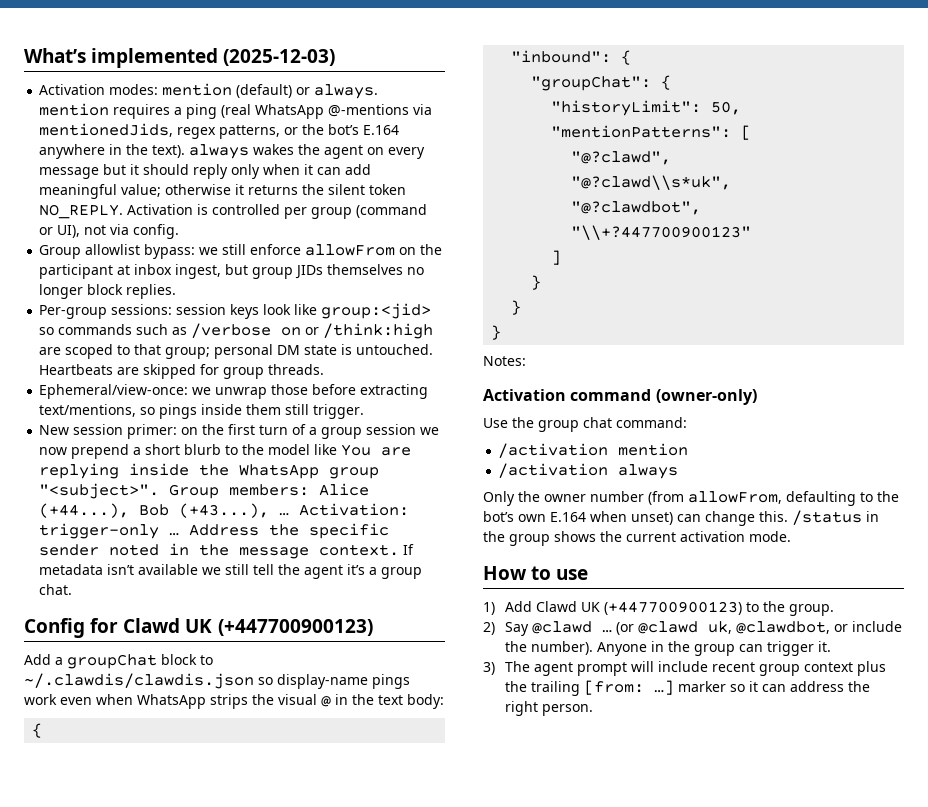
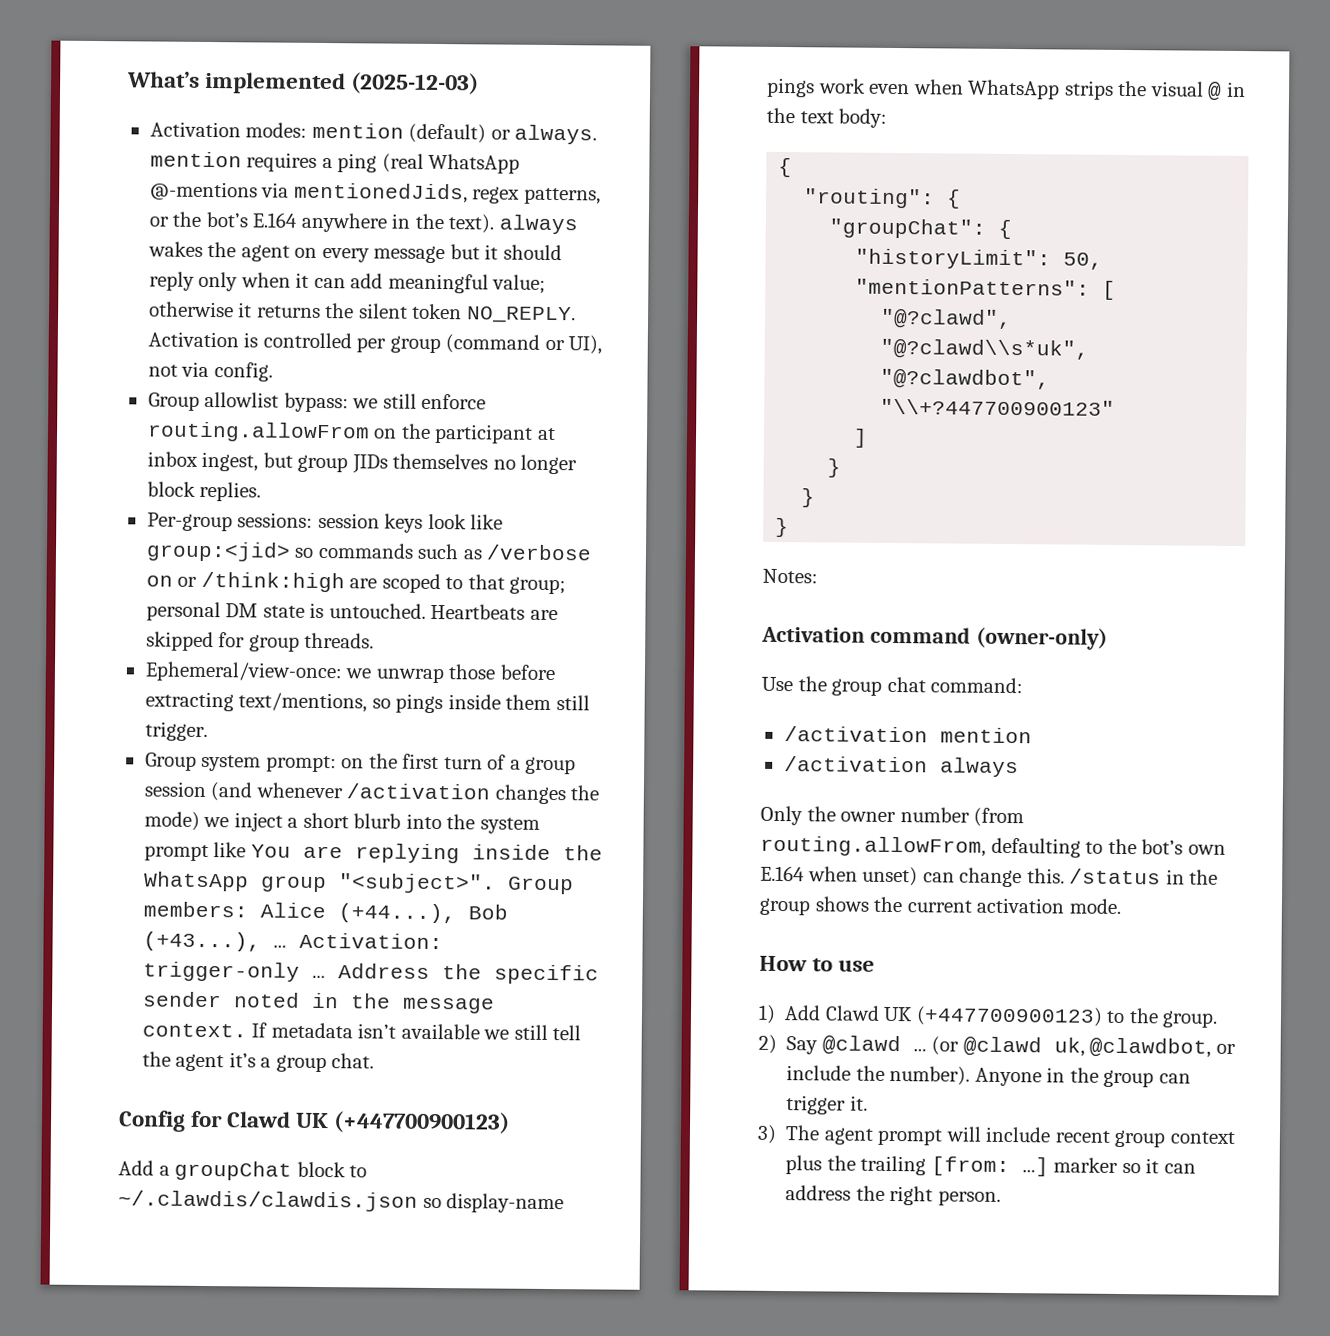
[305,244,396,256] allowFrom -> [146,421,370,443] routing.allowFrom
[39,424,178,439] New session primer: -> [144,752,337,773] Group system prompt:
[420,427,440,435] [39,444,311,459] we now prepend a short blurb to the model -> [210,782,600,805] [143,811,540,834] [143,844,209,862] (and whenever /activation changes the mode) we inject a short blurb into the system prompt
[511,50,612,63] "inbound": -> [804,188,936,209] "routing":
[688,491,782,504] allowFrom, -> [760,835,986,857] routing.allowFrom,

